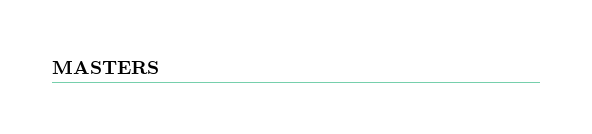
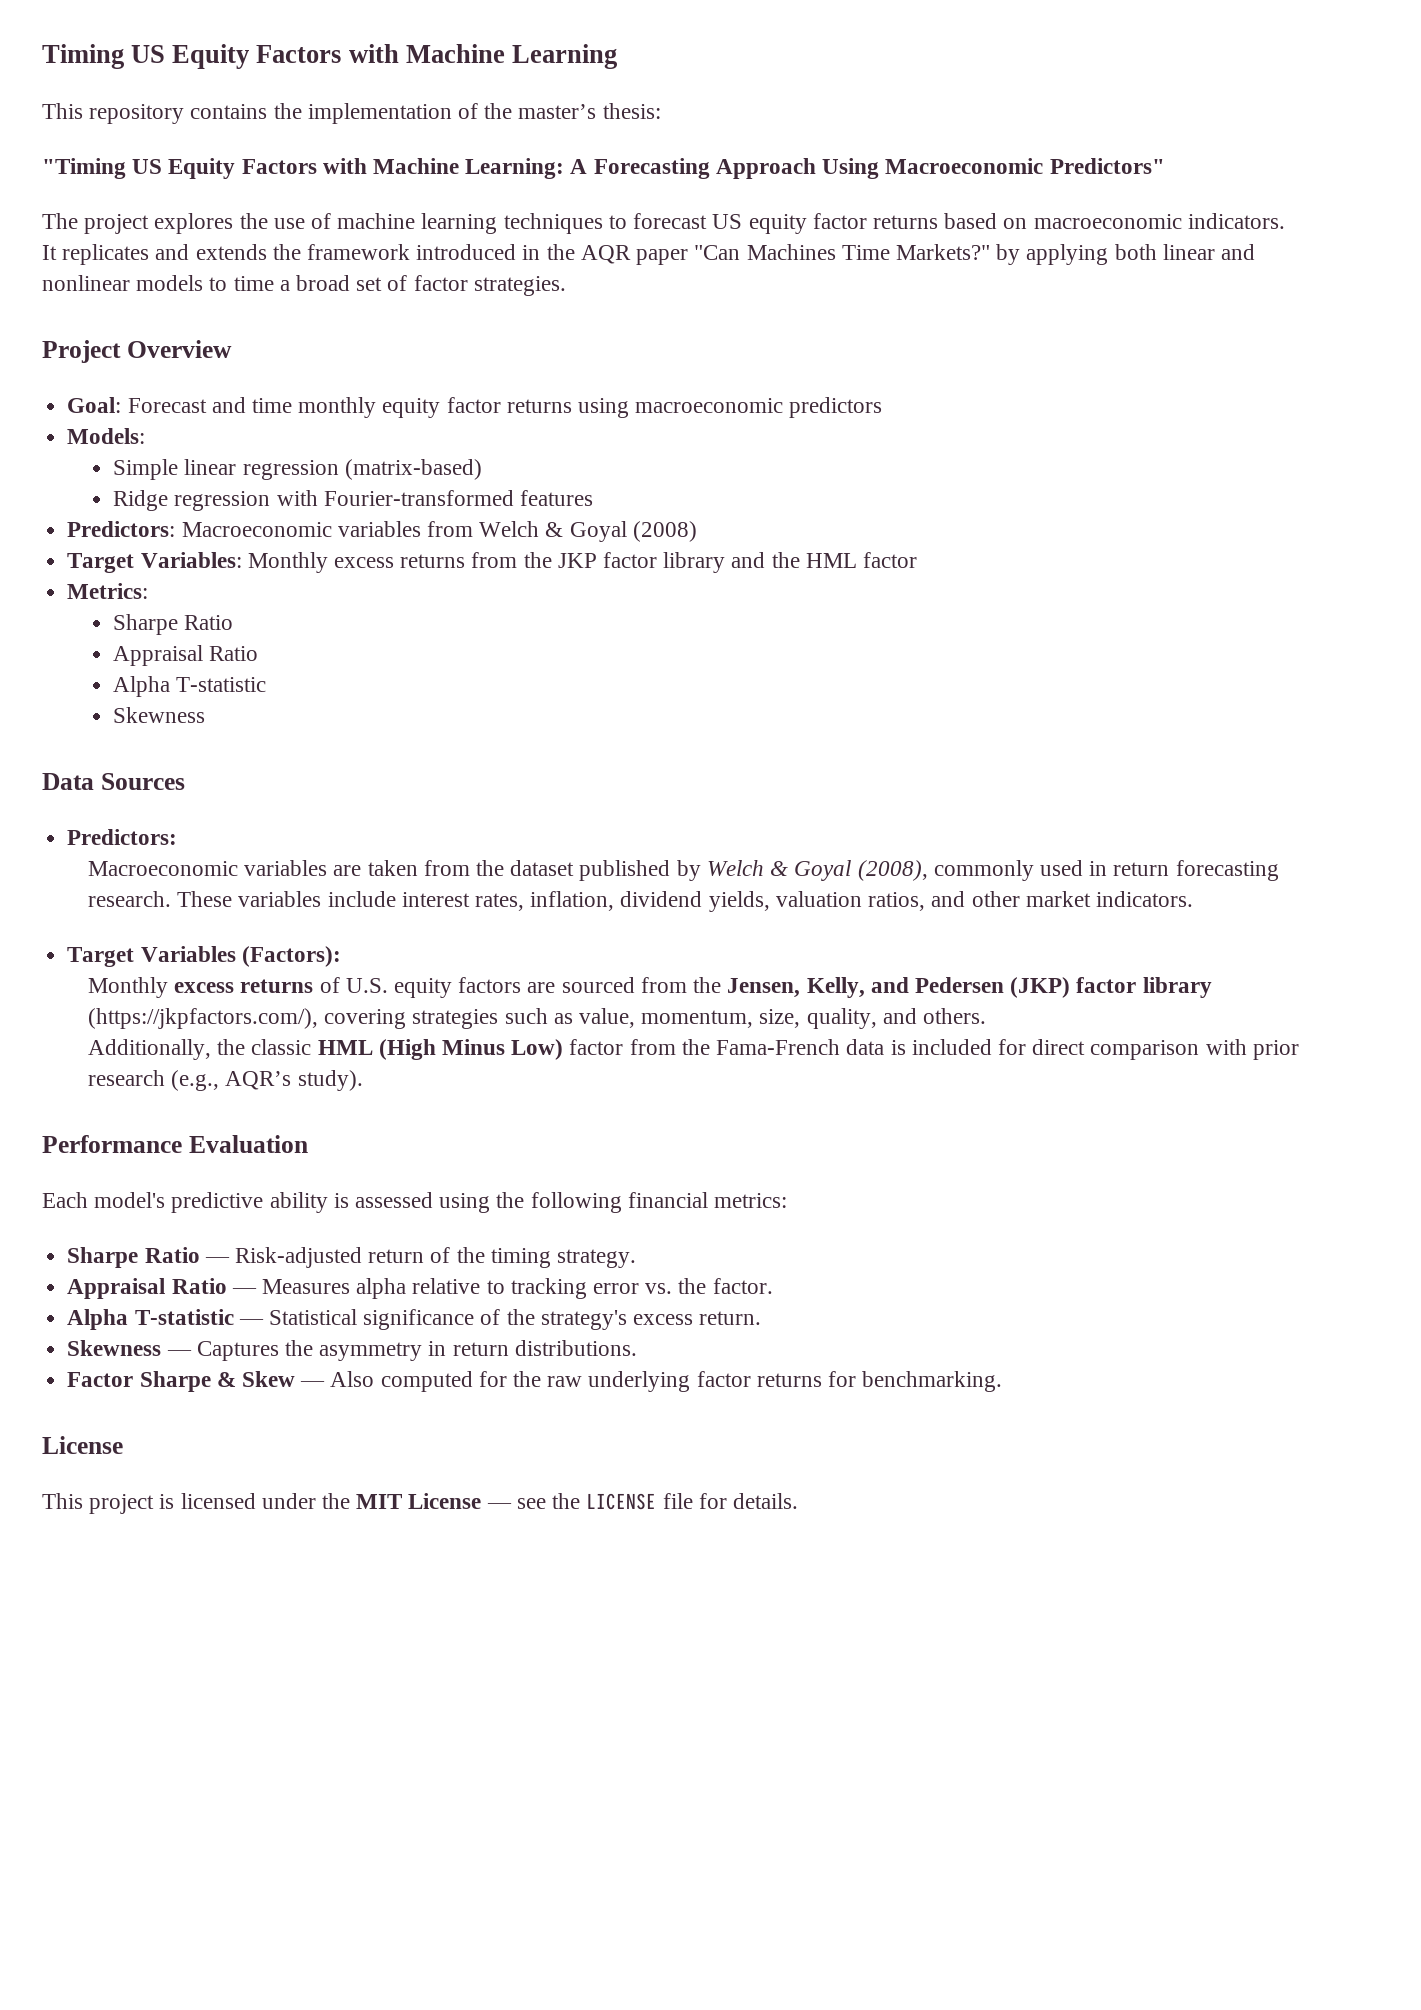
[52,60,159,74] MASTERS -> [42,44,617,69] [42,103,661,124] [42,158,1165,179] [42,213,1285,234] [42,244,1255,265] [42,275,566,296] [42,340,232,363] [67,397,883,418] [67,428,146,444] [113,459,482,480] [113,490,594,511] [67,521,697,542] [67,552,918,573] [67,583,149,599] [113,614,234,635] [113,645,259,666] [113,676,267,697] [113,707,206,723] [42,773,185,790] [67,829,178,845] [87,860,1279,881] [87,891,1193,912] [67,946,341,967] [87,977,1212,998] [87,1008,987,1029] [87,1039,1299,1060] [87,1070,363,1091] [42,1135,308,1153] [42,1192,788,1213] [67,1247,636,1268] [67,1278,773,1299] [67,1309,762,1330] [67,1340,637,1361] [67,1371,1003,1392] [42,1436,123,1454] [42,1493,798,1514] Timing US Equity Factors with Machine Learning // This repository contains the implementation of the master’s thesis: // "Timing US Equity Factors with Machine Learning: A Forecasting Approach Using Macroeconomic Predictors" // The project explores the use of machine learning techniques to forecast US equity factor returns based on macroeconomic indicators. It replicates and extends the framework introduced in the AQR paper "Can Machines Time Markets?" by applying both linear and nonlinear models to time a broad set of factor strategies. // Project Overview // Goal: Forecast and time monthly equity factor returns using macroeconomic predictors // Models: // Simple linear regression (matrix-based) // Ridge regression with Fourier-transformed features // Predictors: Macroeconomic variables from Welch & Goyal (2008) // Target Variables: Monthly excess returns from the JKP factor library and the HML factor // Metrics: // Sharpe Ratio // Appraisal Ratio // Alpha T-statistic // Skewness // Data Sources // Predictors: // Macroeconomic variables are taken from the dataset published by Welch & Goyal (2008), commonly used in return forecasting research. These variables include interest rates, inflation, dividend yields, valuation ratios, and other market indicators. // Target Variables (Factors): // Monthly excess returns of U.S. equity factors are sourced from the Jensen, Kelly, and Pedersen (JKP) factor library (https://jkpfactors.com/), covering strategies such as value, momentum, size, quality, and others. // Additionally, the classic HML (High Minus Low) factor from the Fama-French data is included for direct comparison with prior research (e.g., AQR’s study). // Performance Evaluation // Each model's predictive ability is assessed using the following financial metrics: // Sharpe Ratio — Risk-adjusted return of the timing strategy. // Appraisal Ratio — Measures alpha relative to tracking error vs. the factor. // Alpha T-statistic — Statistical significance of the strategy's excess return. // Skewness — Captures the asymmetry in return distributions. // Factor Sharpe & Skew — Also computed for the raw underlying factor returns for benchmarking. // License // This project is licensed under the MIT License — see the LICENSE file for details.

